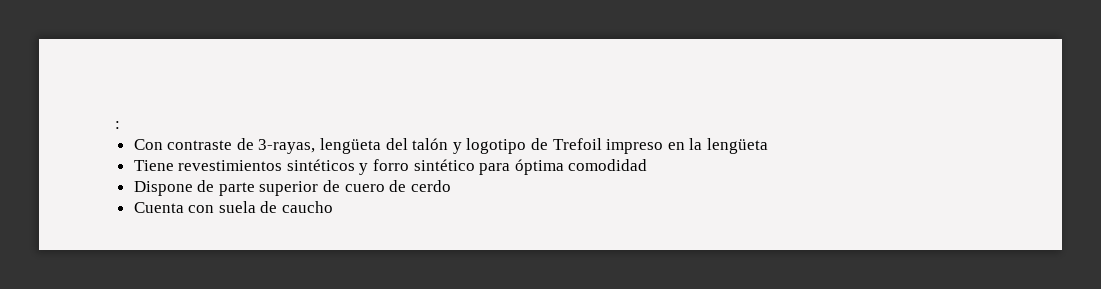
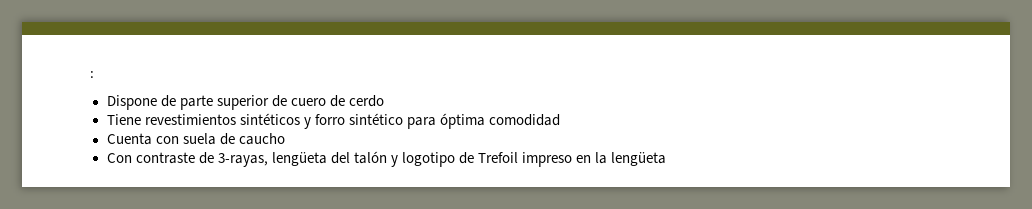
(120, 125) none -> [106,95,384,110] [106,113,560,129] [106,133,285,145] // Dispone de parte superior de cuero de cerdo // Tiene revestimientos sintéticos y forro sintético para óptima comodidad // Cuenta con suela de caucho
[133,159,648,175] [133,180,451,196] [133,201,334,213] // Tiene revestimientos sintéticos y forro sintético para óptima comodidad // Dispone de parte superior de cuero de cerdo // Cuenta con suela de caucho -> (667, 159) none

